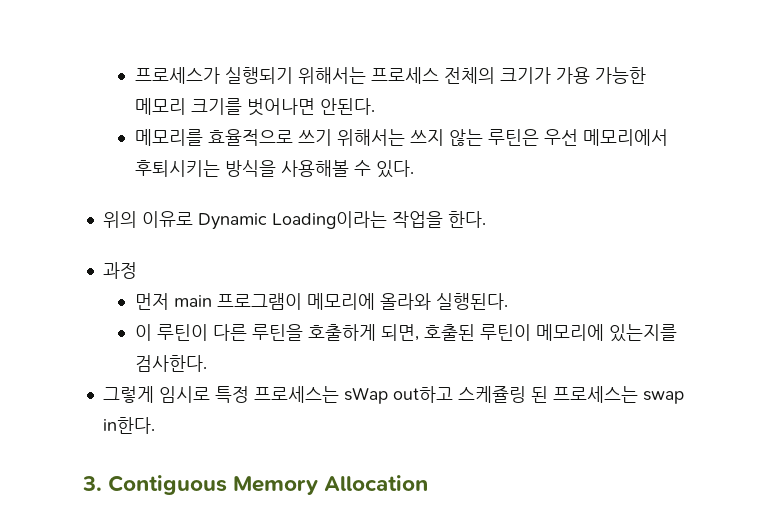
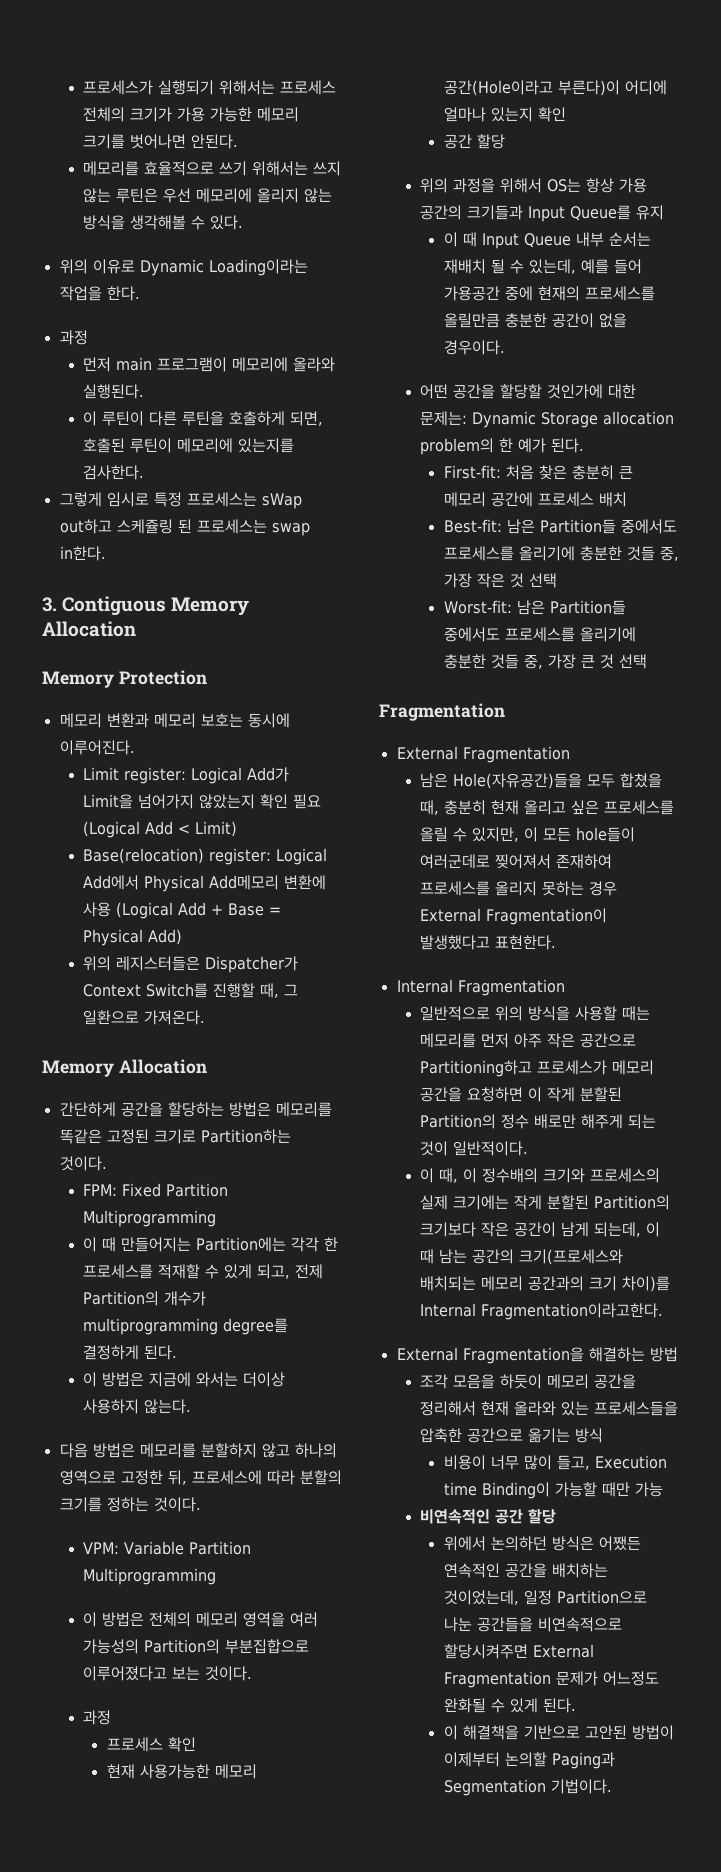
[582,129,668,146] [134,160,349,177] 메모리에서 후퇴시키는 방식을 사용해볼 -> [196,188,333,203] [83,215,187,230] 메모리에 올리지 않는 방식을 생각해볼
(429, 483) none -> [42,670,207,688] [59,713,290,728] [59,740,135,755] [83,767,290,784] [83,794,322,809] [83,821,238,838] [83,848,328,865] [83,875,327,892] [83,902,282,919] [83,929,183,946] [83,956,299,973] [83,983,299,998] [83,1010,206,1025] [42,1059,207,1077] [59,1102,332,1117] [59,1129,291,1144] [59,1156,107,1171] [83,1183,229,1197] [83,1210,217,1227] [83,1237,339,1252] [83,1264,324,1279] [83,1291,207,1306] [83,1318,289,1335] [83,1345,178,1360] [83,1372,286,1387] [83,1399,192,1414] [59,1443,337,1458] [59,1470,342,1485] [59,1497,201,1512] [83,1541,252,1555] [83,1568,217,1585] [83,1612,319,1627] [83,1639,310,1654] [83,1666,253,1681] [83,1710,112,1725] [106,1737,196,1752] [106,1764,257,1779] [443,80,667,96] [443,107,566,122] [443,134,505,149] [420,178,648,193] [420,205,665,222] [443,232,651,249] [443,259,642,274] [443,286,655,301] [443,313,627,328] [443,340,505,355] [420,384,637,399] [420,411,675,428] [420,438,585,455] [443,465,633,480] [443,492,627,507] [443,519,677,534] [443,546,679,561] [443,573,557,588] [443,600,626,615] [443,627,636,642] [443,654,647,669] [379,703,505,721] [396,746,570,763] [420,773,663,789] [420,800,675,815] [420,827,636,842] [420,854,613,869] [420,881,618,896] [420,908,608,925] [420,935,557,950] [396,979,565,996] [420,1006,651,1021] [420,1033,637,1048] [420,1060,655,1077] [420,1087,623,1102] [420,1114,657,1129] [420,1141,529,1156] [420,1168,661,1183] [420,1195,671,1210] [420,1222,661,1237] [420,1249,624,1265] [420,1276,671,1292] [420,1303,664,1320] [396,1347,678,1364] [420,1374,637,1389] [420,1401,679,1416] [420,1428,604,1443] [443,1455,667,1470] [443,1482,663,1499] [420,1509,557,1524] [443,1536,641,1551] [443,1563,608,1578] [443,1590,647,1605] [443,1617,622,1632] [443,1644,594,1659] [443,1671,659,1688] [443,1698,576,1713] [443,1725,674,1740] [443,1752,615,1769] [443,1779,612,1796] // Memory Protection // 메모리 변환과 메모리 보호는 동시에 이루어진다. // Limit register: Logical Add가 Limit을 넘어가지 않았는지 확인 필요 (Logical Add < Limit) // Base(relocation) register: Logical Add에서 Physical Add메모리 변환에 사용 (Logical Add + Base = Physical Add) // 위의 레지스터들은 Dispatcher가 Context Switch를 진행할 때, 그 일환으로 가져온다. // Memory Allocation // 간단하게 공간을 할당하는 방법은 메모리를 똑같은 고정된 크기로 Partition하는 것이다. // FPM: Fixed Partition Multiprogramming // 이 때 만들어지는 Partition에는 각각 한 프로세스를 적재할 수 있게 되고, 전제 Partition의 개수가 multiprogramming degree를 결정하게 된다. // 이 방법은 지금에 와서는 더이상 사용하지 않는다. // 다음 방법은 메모리를 분할하지 않고 하나의 영역으로 고정한 뒤, 프로세스에 따라 분할의 크기를 정하는 것이다. // VPM: Variable Partition Multiprogramming // 이 방법은 전체의 메모리 영역을 여러 가능성의 Partition의 부분집합으로 이루어졌다고 보는 것이다. // 과정 // 프로세스 확인 // 현재 사용가능한 메모리 공간(Hole이라고 부른다)이 어디에 얼마나 있는지 확인 // 공간 할당 // 위의 과정을 위해서 OS는 항상 가용 공간의 크기들과 Input Queue를 유지 // 이 때 Input Queue 내부 순서는 재배치 될 수 있는데, 예를 들어 가용공간 중에 현재의 프로세스를 올릴만큼 충분한 공간이 없을 경우이다. // 어떤 공간을 할당할 것인가에 대한 문제는: Dynamic Storage allocation problem의 한 예가 된다. // First-fit: 처음 찾은 충분히 큰 메모리 공간에 프로세스 배치 // Best-fit: 남은 Partition들 중에서도 프로세스를 올리기에 충분한 것들 중, 가장 작은 것 선택 // Worst-fit: 남은 Partition들 중에서도 프로세스를 올리기에 충분한 것들 중, 가장 큰 것 선택 // Fragmentation // External Fragmentation // 남은 Hole(자유공간)들을 모두 합쳤을 때, 충분히 현재 올리고 싶은 프로세스를 올릴 수 있지만, 이 모든 hole들이 여러군데로 찢어져서 존재하여 프로세스를 올리지 못하는 경우 External Fragmentation이 발생했다고 표현한다. // Internal Fragmentation // 일반적으로 위의 방식을 사용할 때는 메모리를 먼저 아주 작은 공간으로 Partitioning하고 프로세스가 메모리 공간을 요청하면 이 작게 분할된 Partition의 정수 배로만 해주게 되는 것이 일반적이다. // 이 때, 이 정수배의 크기와 프로세스의 실제 크기에는 작게 분할된 Partition의 크기보다 작은 공간이 남게 되는데, 이 때 남는 공간의 크기(프로세스와 배치되는 메모리 공간과의 크기 차이)를 Internal Fragmentation이라고한다. // External Fragmentation을 해결하는 방법 // 조각 모음을 하듯이 메모리 공간을 정리해서 현재 올라와 있는 프로세스들을 압축한 공간으로 옮기는 방식 // 비용이 너무 많이 들고, Execution time Binding이 가능할 때만 가능 // 비연속적인 공간 할당 // 위에서 논의하던 방식은 어쨌든 연속적인 공간을 배치하는 것이었는데, 일정 Partition으로 나눈 공간들을 비연속적으로 할당시켜주면 External Fragmentation 문제가 어느정도 완화될 수 있게 된다. // 이 해결책을 기반으로 고안된 방법이 이제부터 논의할 Paging과 Segmentation 기법이다.

